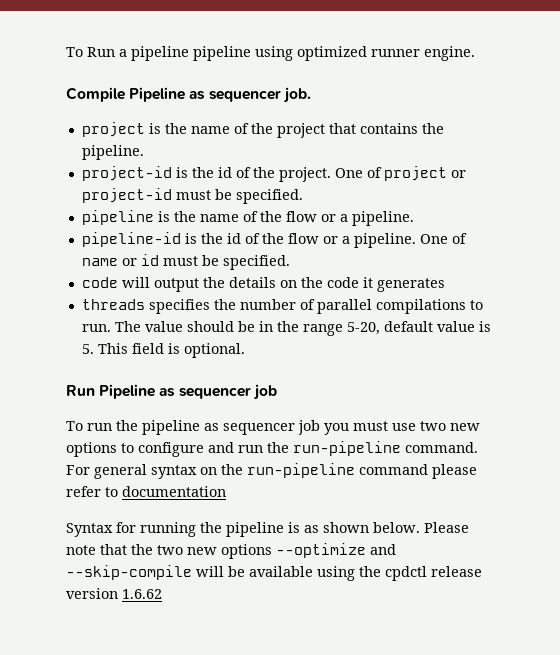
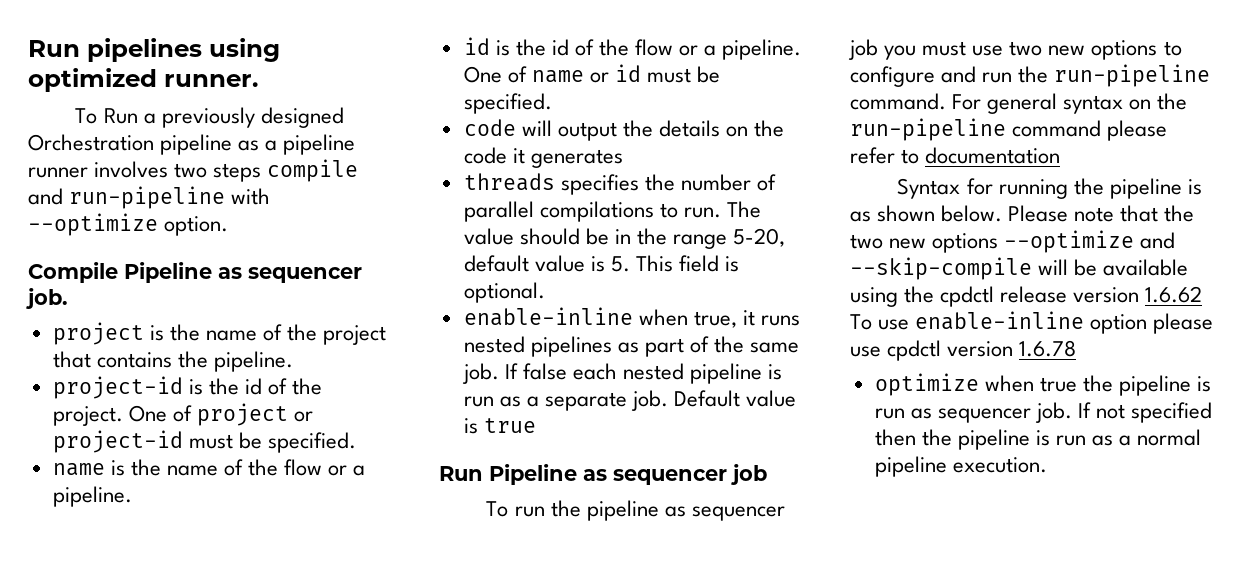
[66,46,475,61] To Run a pipeline pipeline using optimized runner engine. -> [28,38,280,62] [28,68,258,92] [75,107,344,128] [28,134,356,155] [28,159,359,182] [28,186,271,209] [28,213,229,236] Run pipelines using optimized runner. // To Run a previously designed Orchestration pipeline as a pipeline runner involves two steps compile and run-pipeline with --optimize option.
[81,210,154,225] pipeline -> [52,463,105,476] name
[81,232,181,247] pipeline-id -> [463,37,490,55] id
(245, 350) none -> [463,307,801,328] [463,336,800,357] [461,363,783,384] [463,390,797,411] [463,418,536,434] // enable-inline when true, it runs nested pipelines as part of the same job. If false each nested pipeline is run as a separate job. Default value is true
(162, 594) none -> [850,311,1214,334] [850,340,1077,361] [874,373,1212,396] [874,402,1213,423] [874,429,1202,450] [874,456,1047,477] To use enable-inline option please use cpdctl version 1.6.78 // optimize when true the pipeline is run as sequencer job. If not specified then the pipeline is run as a normal pipeline execution.

